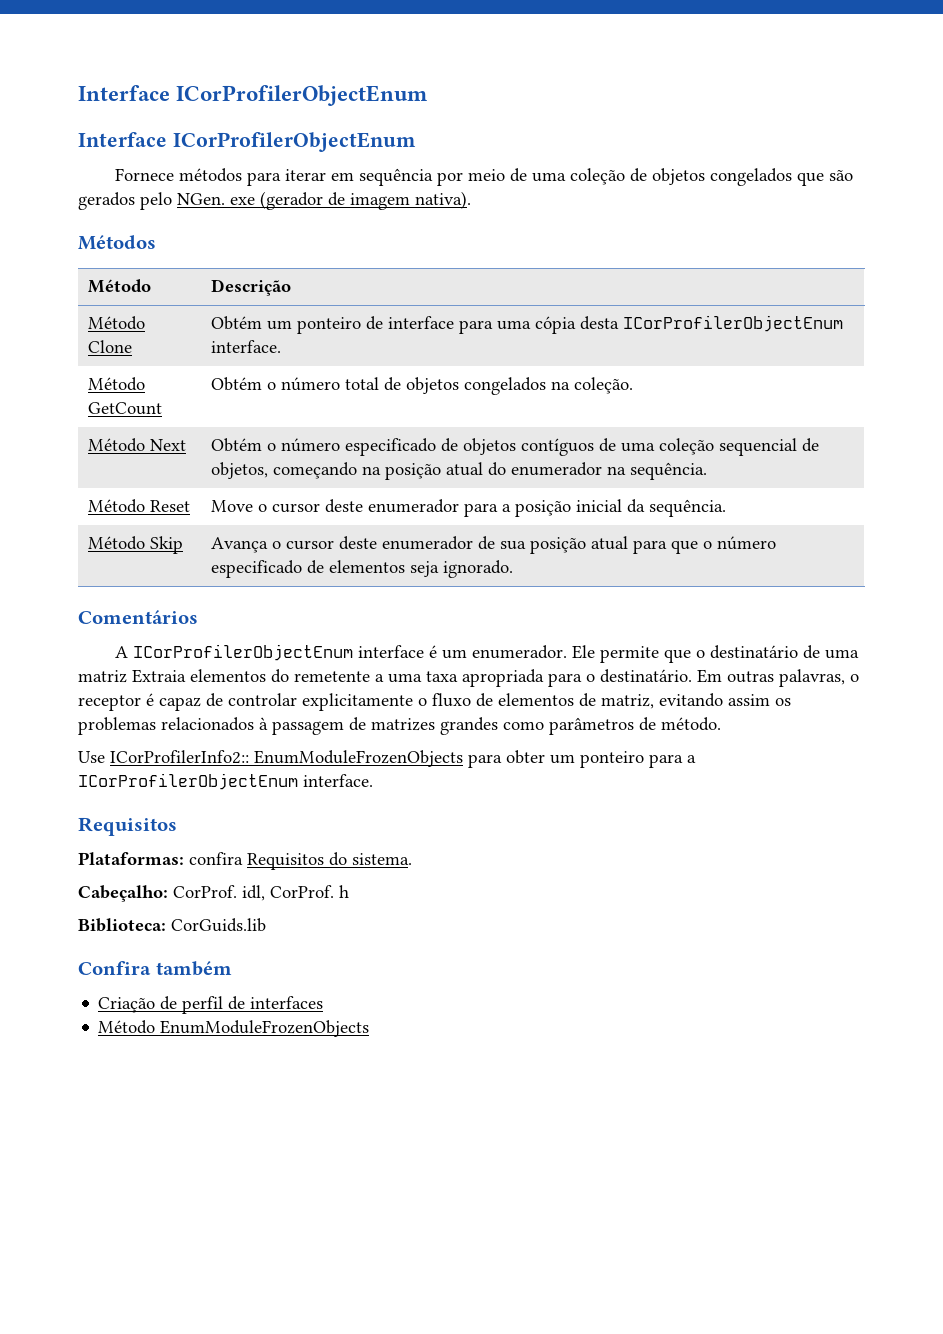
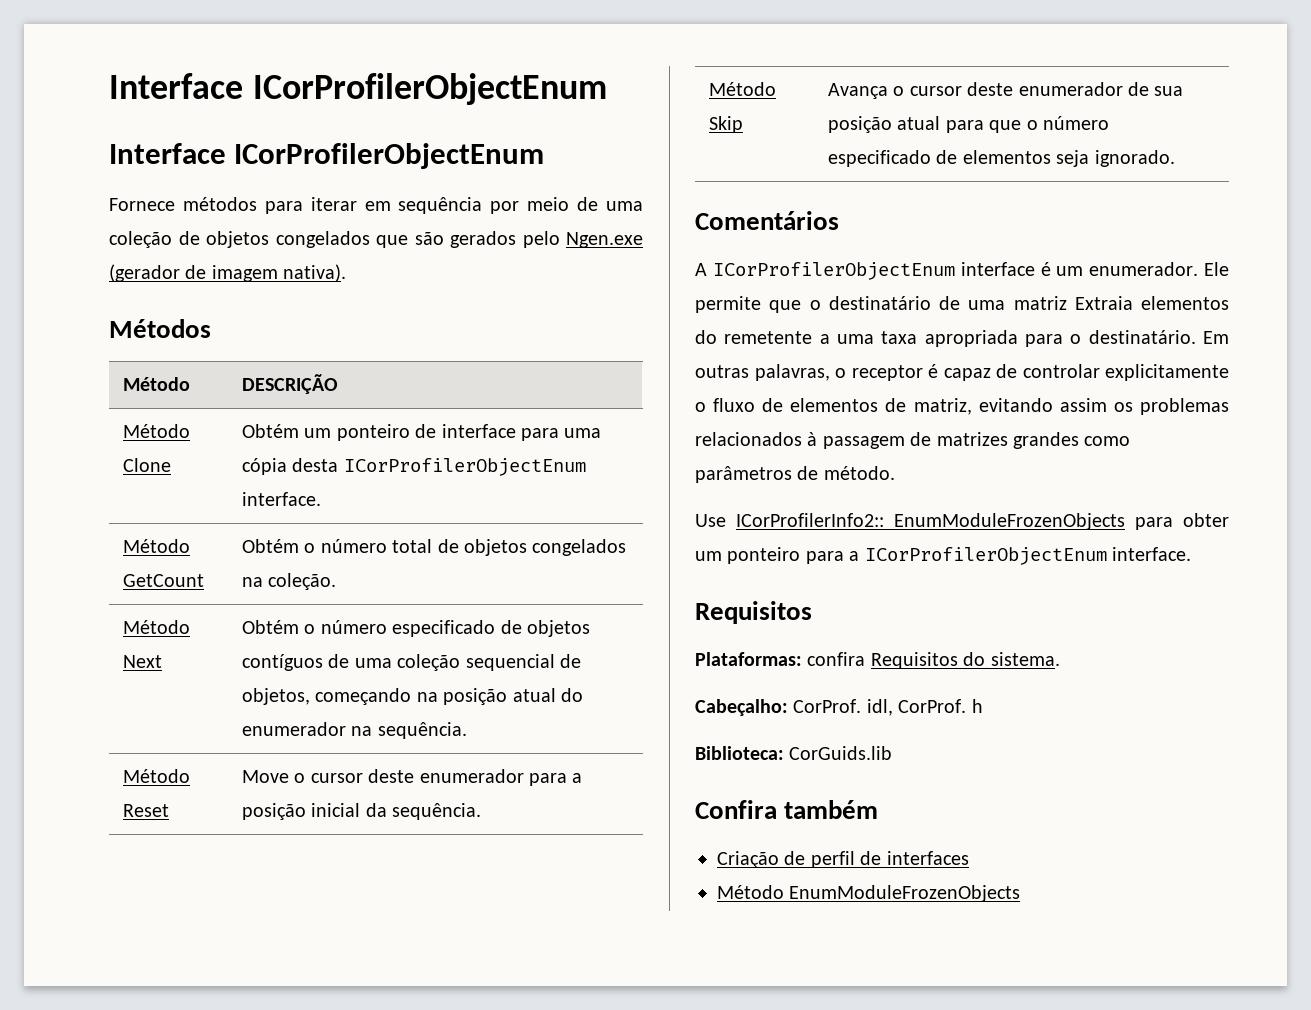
[177,193,255,205] NGen. exe -> [566,232,643,248] Ngen.exe
[210,279,291,296] Descrição -> [241,374,338,394] DESCRIÇÃO

